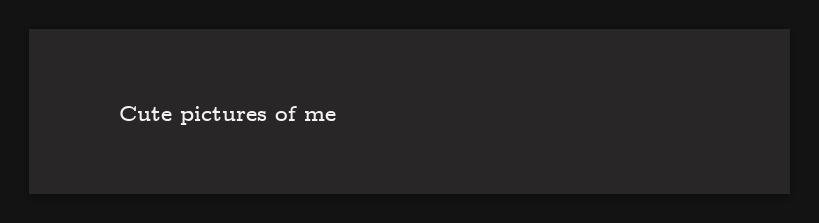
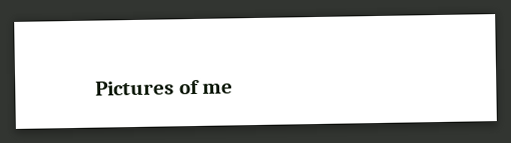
[119,106,267,125] Cute pictures -> [95,80,174,96] Pictures

